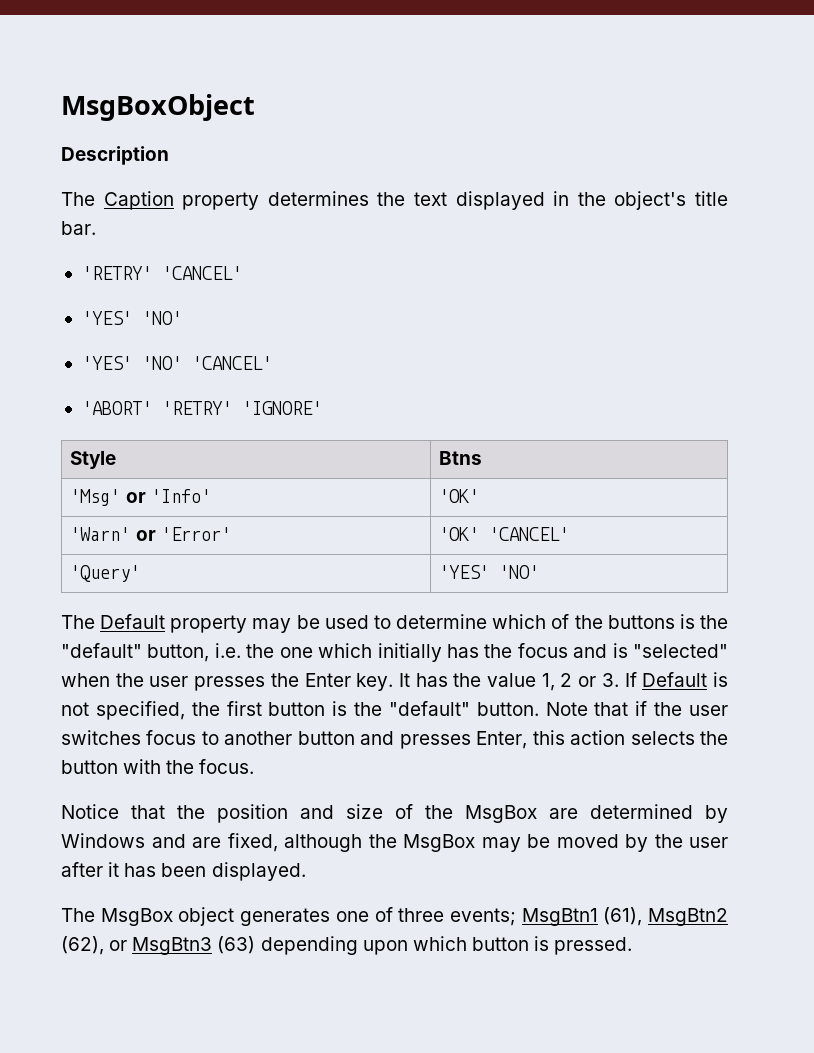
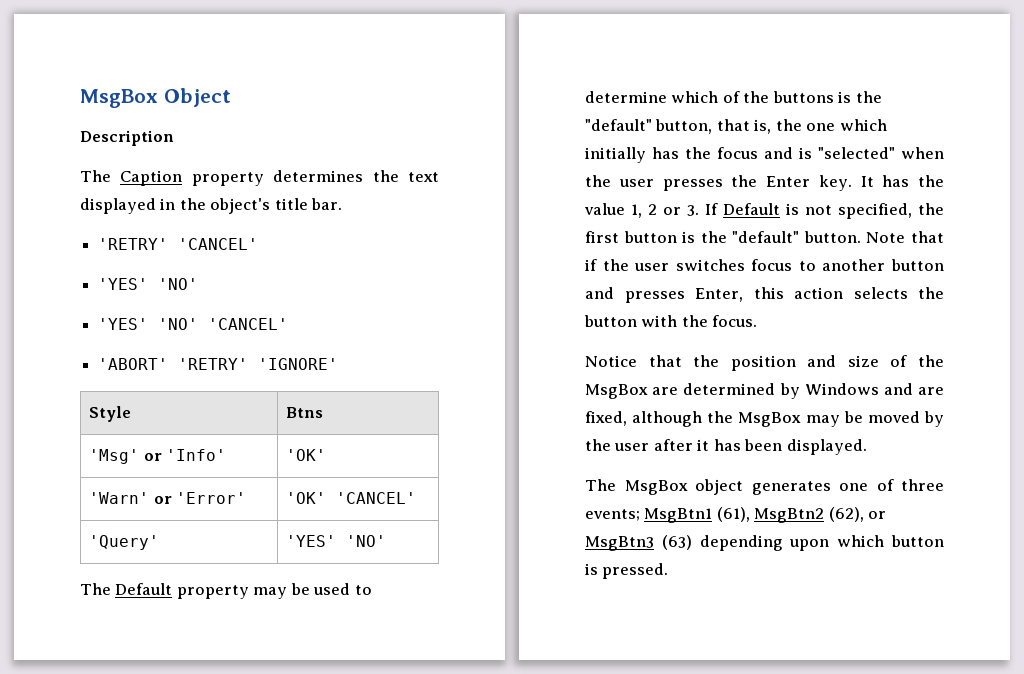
[61,94,255,121] MsgBoxObject -> [80,88,231,108] MsgBox Object
[214,643,241,658] i.e. -> [716,119,772,134] that is,

